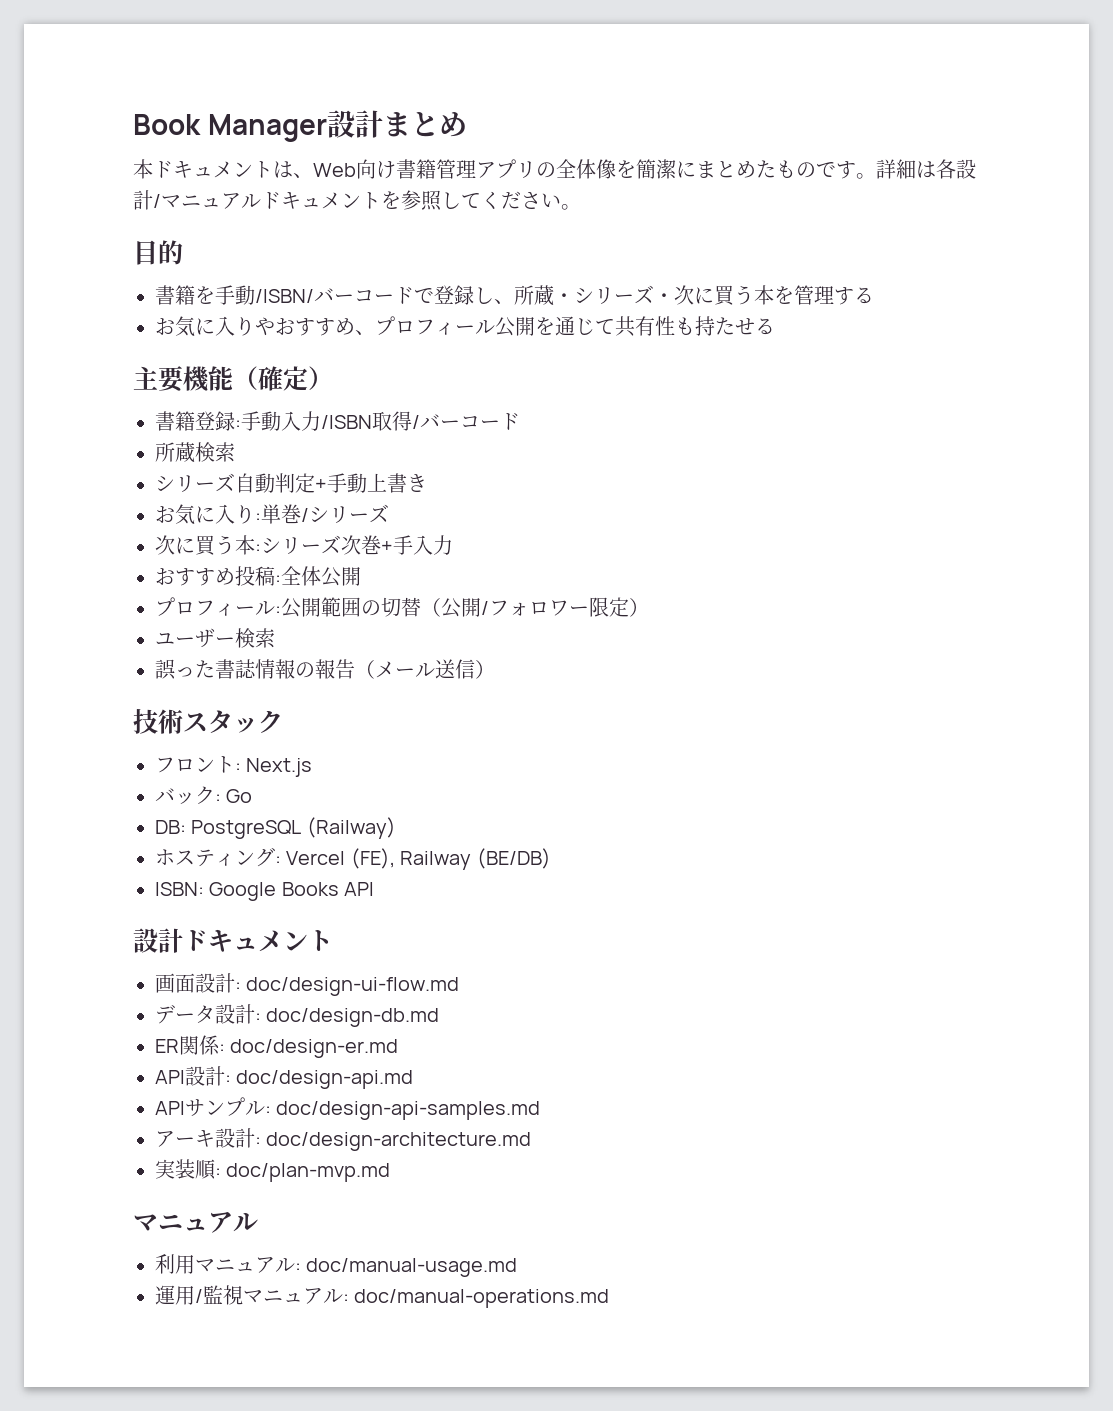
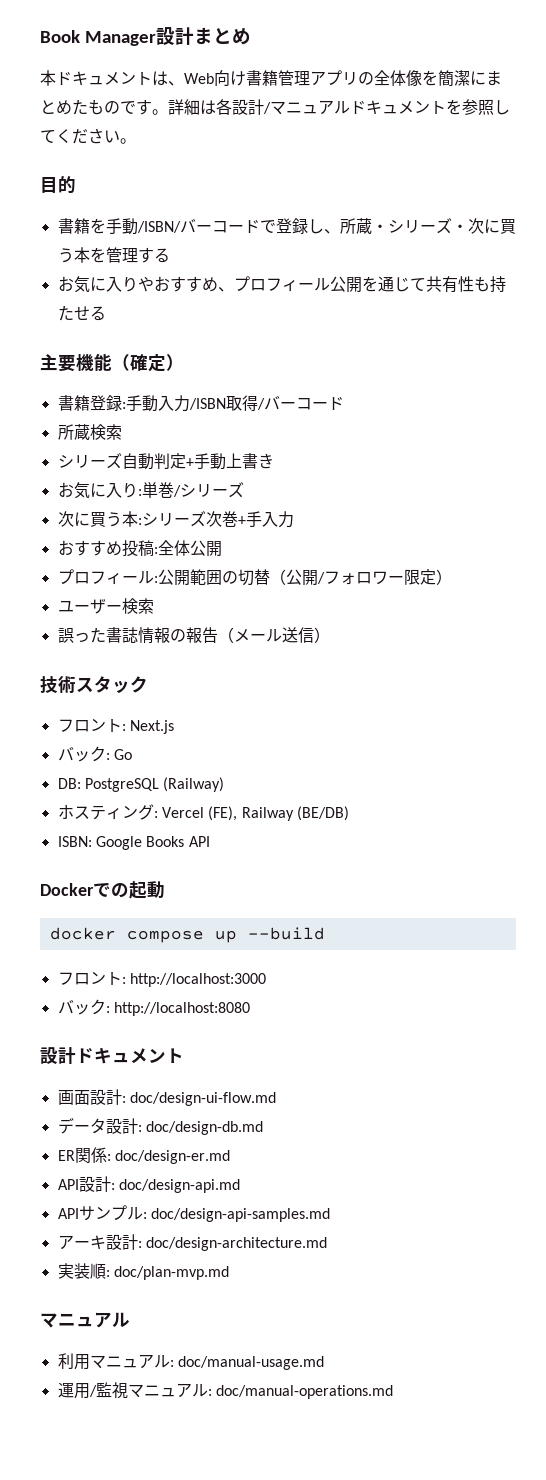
(375, 889) none -> [40,881,165,899] [49,927,325,943] [57,972,266,987] [57,999,250,1016] // Dockerでの起動 // docker compose up --build // フロント: http://localhost:3000 // バック: http://localhost:8080

